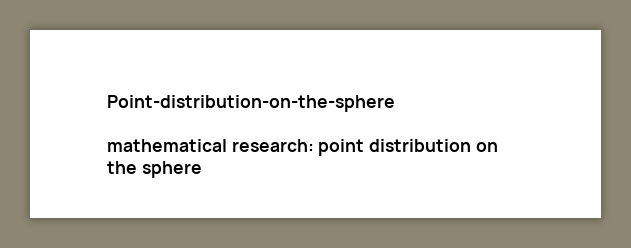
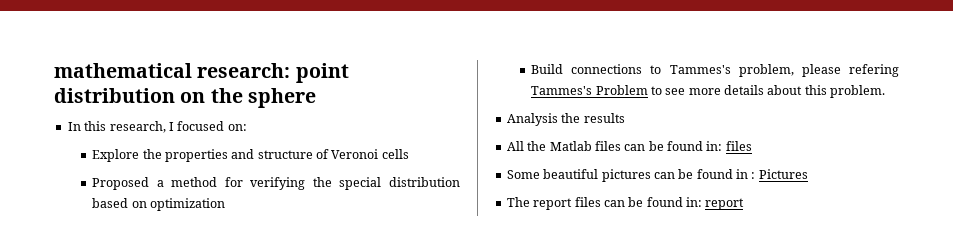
[107,95,395,112] Point-distribution-on-the-sphere // -> (54, 70) none
(202, 169) none -> [67,121,247,133] [92,149,409,162] [92,177,460,190] [92,198,225,211] [531,64,899,77] [531,85,886,98] [506,113,625,126] [506,141,752,151] [506,169,808,182] [506,197,745,210] // In this research, I focused on: // Explore the properties and structure of Veronoi cells // Proposed a method for verifying the special distribution based on optimization // Build connections to Tammes's problem, please refering Tammes's Problem to see more details about this problem. // Analysis the results // All the Matlab files can be found in: files // Some beautiful pictures can be found in : Pictures // The report files can be found in: report

